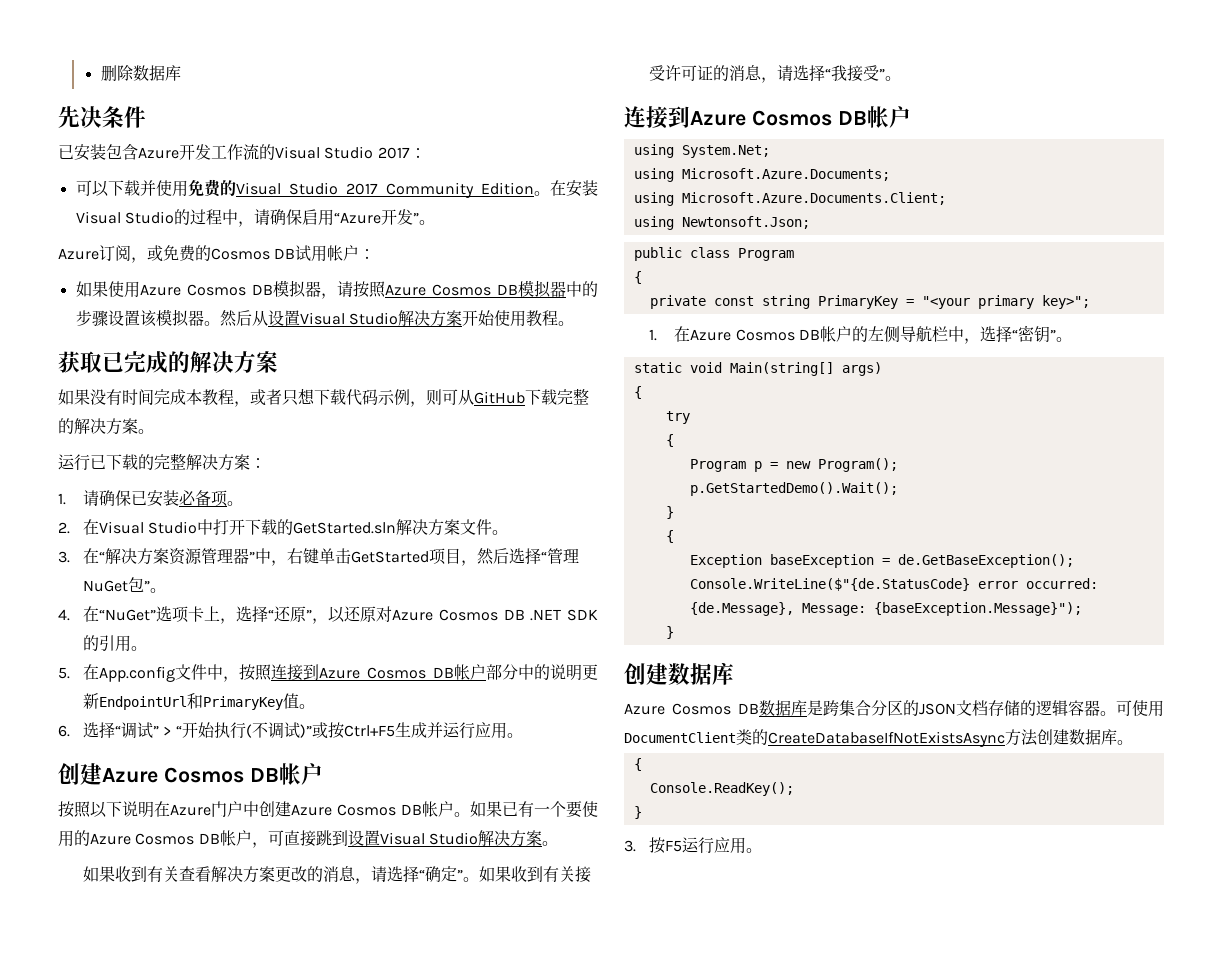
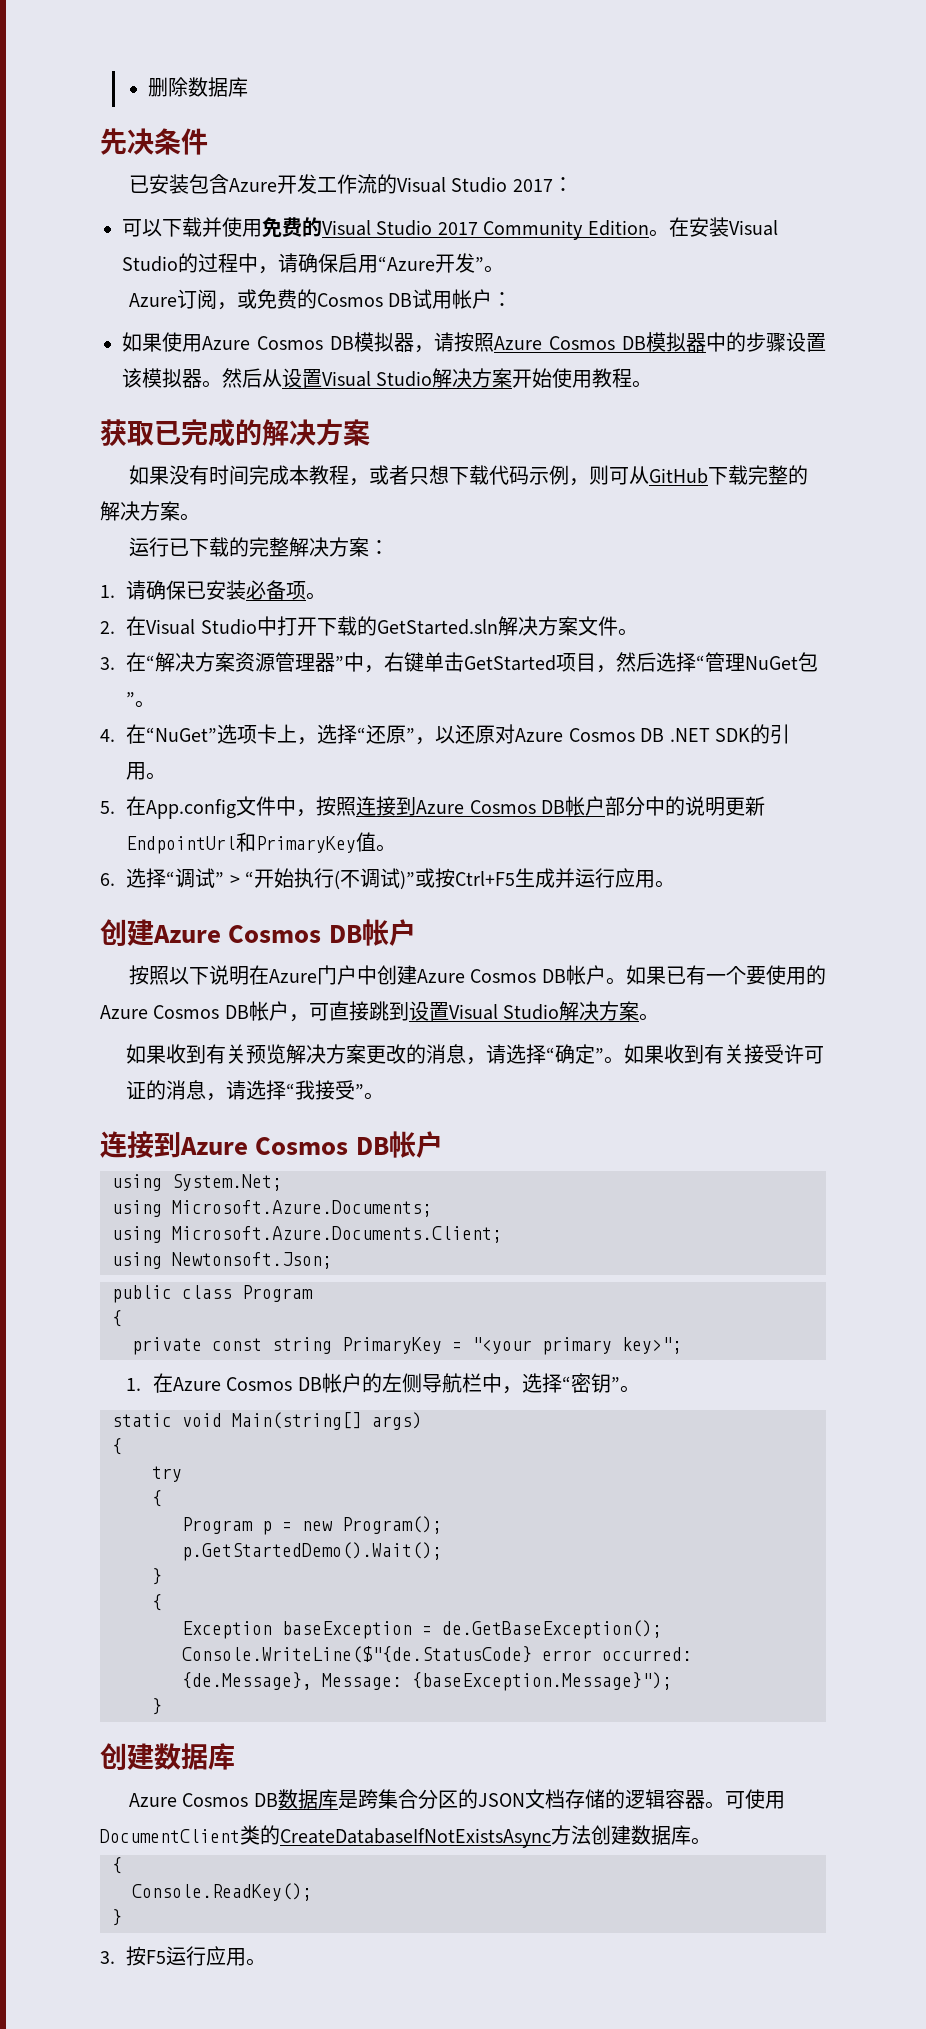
[179,866,212,882] 查看 -> [246,1044,287,1064] 预览

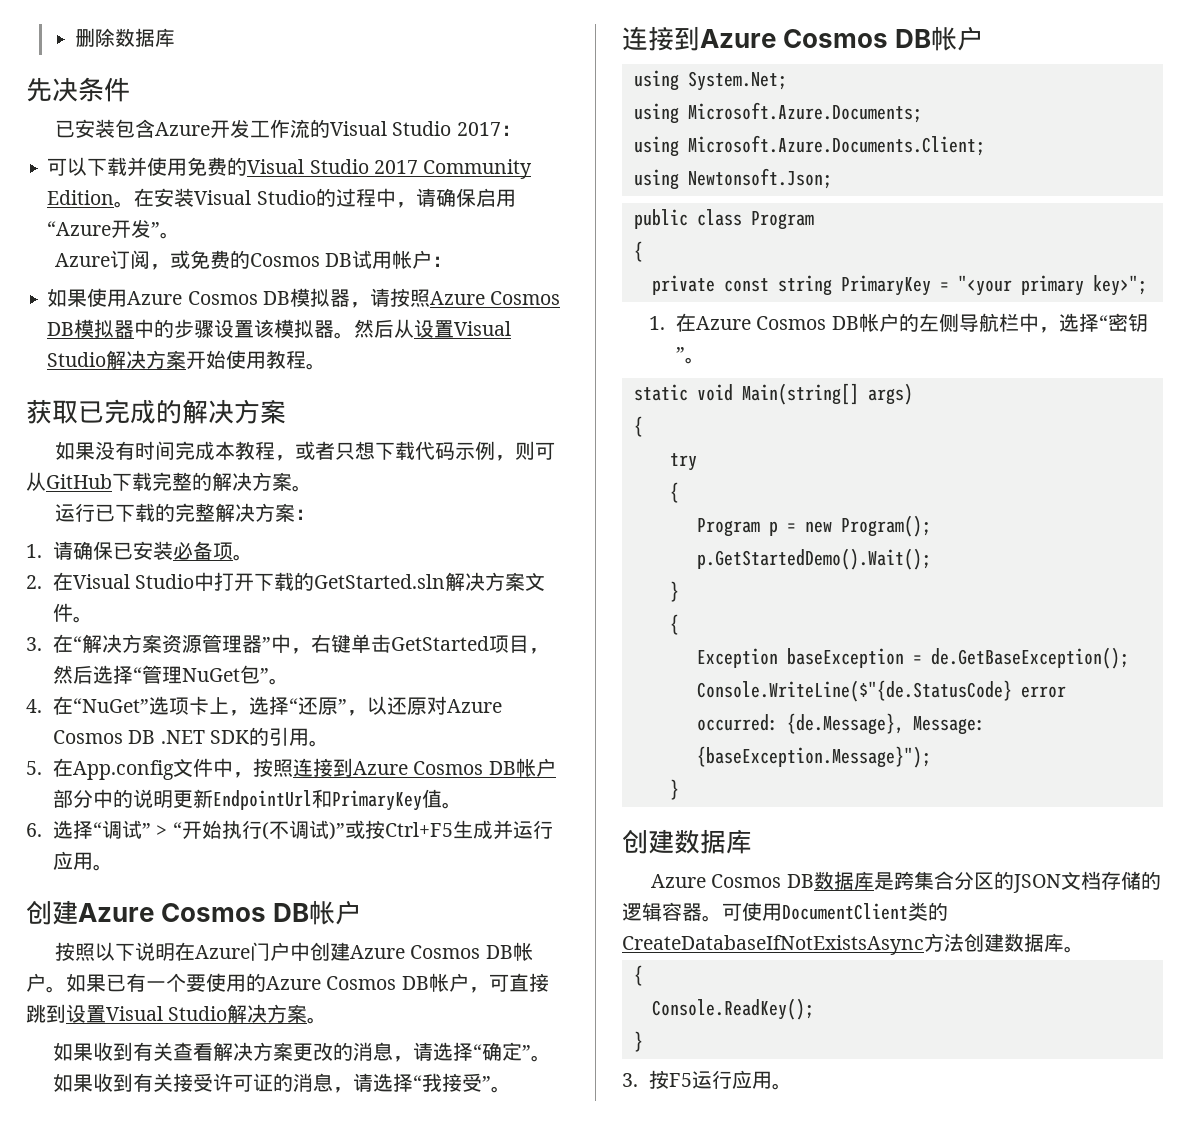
[246,1044,287,1064] 预览 -> [173,1042,214,1061] 查看

